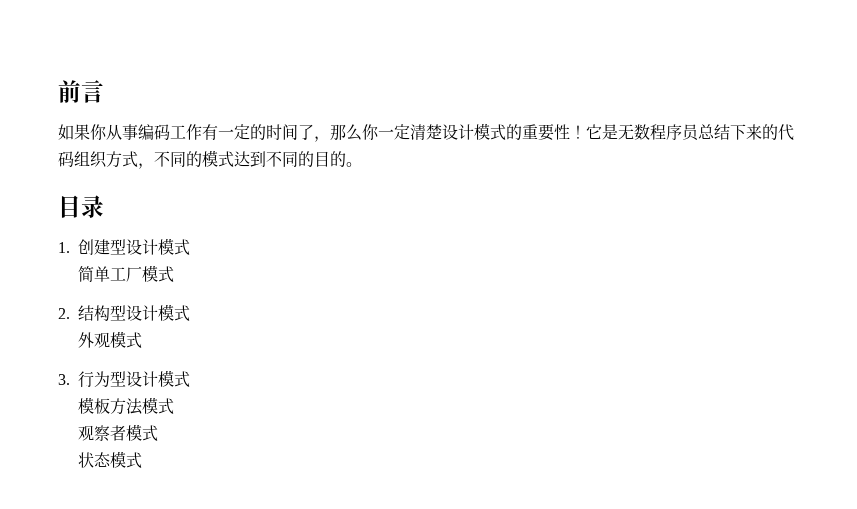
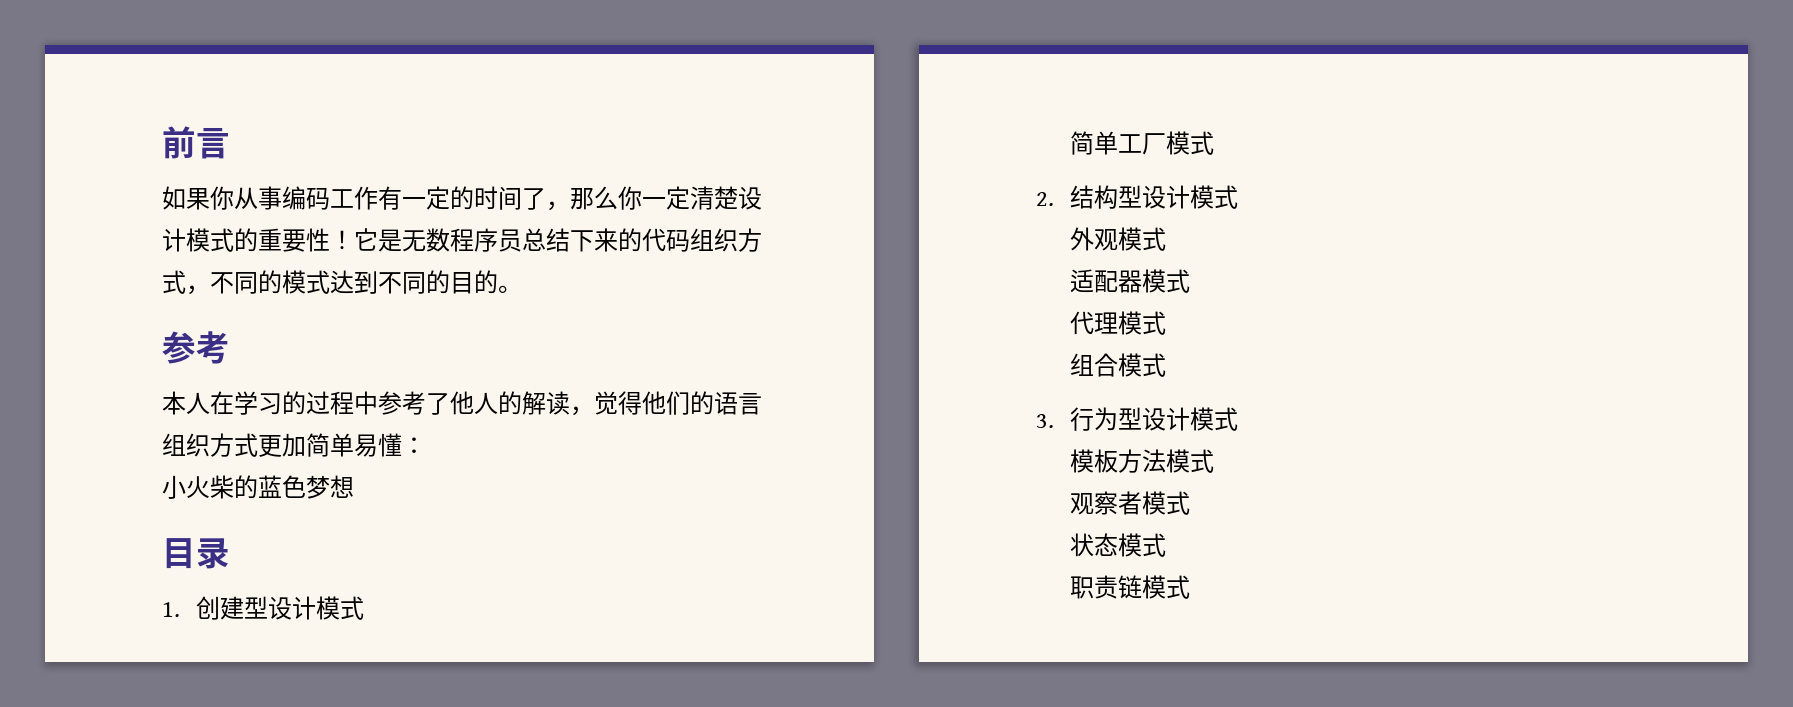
(362, 164) none -> [162,331,230,364] [162,391,762,416] [162,433,426,457] [162,475,354,499] // 参考 // 本人在学习的过程中参考了他人的解读，觉得他们的语言组织方式更加简单易懂： // 小火柴的蓝色梦想
(143, 340) none -> [1069,269,1190,293] [1069,311,1166,335] [1069,353,1166,377] // 适配器模式 // 代理模式 // 组合模式
(143, 460) none -> [1069,575,1190,599] // 职责链模式

